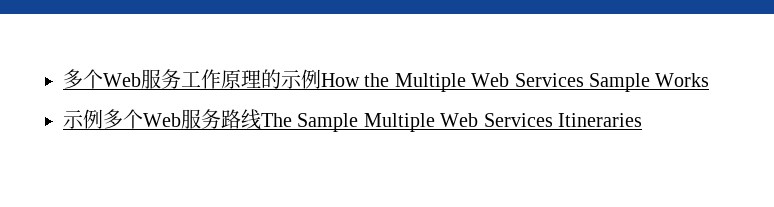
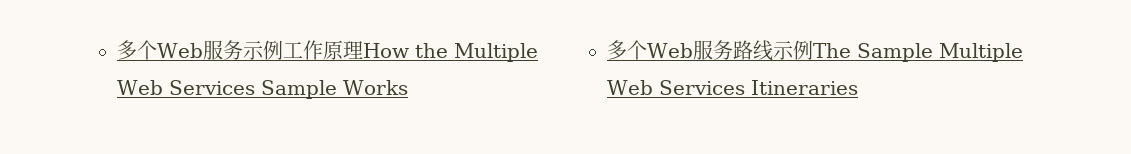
[63,69,181,89] 多个Web服务 -> [117,40,283,60] 多个Web服务示例
[261,69,321,89] 的示例 -> (363, 50) none
[63,109,103,129] 示例 -> (408, 87) none
(261, 119) none -> [772,40,813,60] 示例

